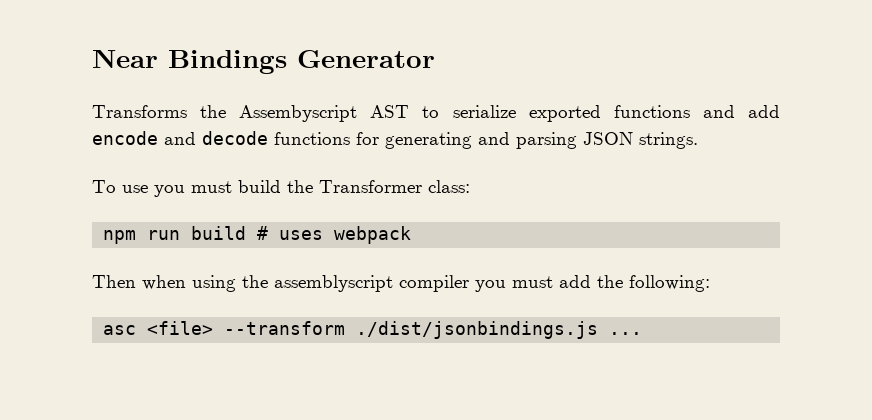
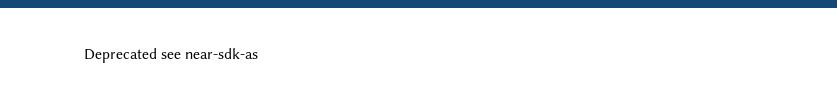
[92,49,435,74] [92,105,780,122] [92,131,698,149] [92,180,470,197] [103,226,412,244] [92,275,710,292] [103,321,643,339] Near Bindings Generator // Transforms the Assembyscript AST to serialize exported functions and add encode and decode functions for generating and parsing JSON strings. // To use you must build the Transformer class: // npm run build # uses webpack // Then when using the assemblyscript compiler you must add the following: // asc <file> --transform ./dist/jsonbindings.js ... -> [84,48,259,63] Deprecated see near-sdk-as

